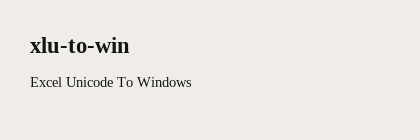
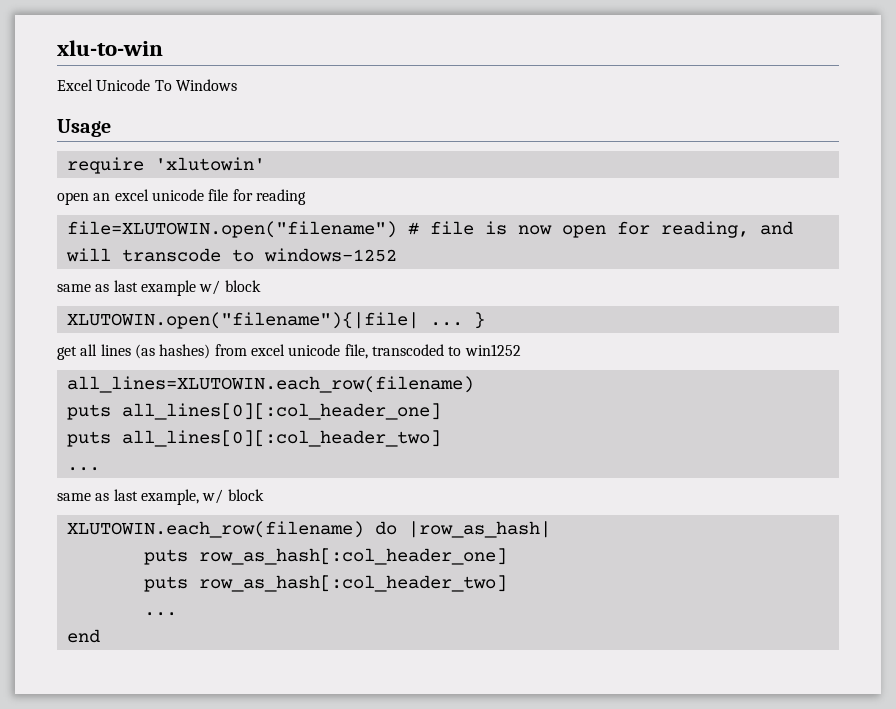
(192, 82) none -> [57,119,111,137] [66,157,265,174] [57,189,306,205] [66,221,793,238] [65,248,397,262] [57,280,261,296] [66,312,485,329] [57,344,521,360] [66,376,474,393] [66,403,441,420] [66,430,441,447] [66,467,100,471] [57,489,264,505] [66,521,551,538] [143,548,507,565] [143,575,507,592] [143,612,177,616] [66,629,100,643] // Usage // require 'xlutowin' // open an excel unicode file for reading // file=XLUTOWIN.open("filename") # file is now open for reading, and will transcode to windows-1252 // same as last example w/ block // XLUTOWIN.open("filename"){|file| ... } // get all lines (as hashes) from excel unicode file, transcoded to win1252 // all_lines=XLUTOWIN.each_row(filename) // puts all_lines[0][:col_header_one] // puts all_lines[0][:col_header_two] // ... // same as last example, w/ block // XLUTOWIN.each_row(filename) do |row_as_hash| // puts row_as_hash[:col_header_one] // puts row_as_hash[:col_header_two] // ... // end

